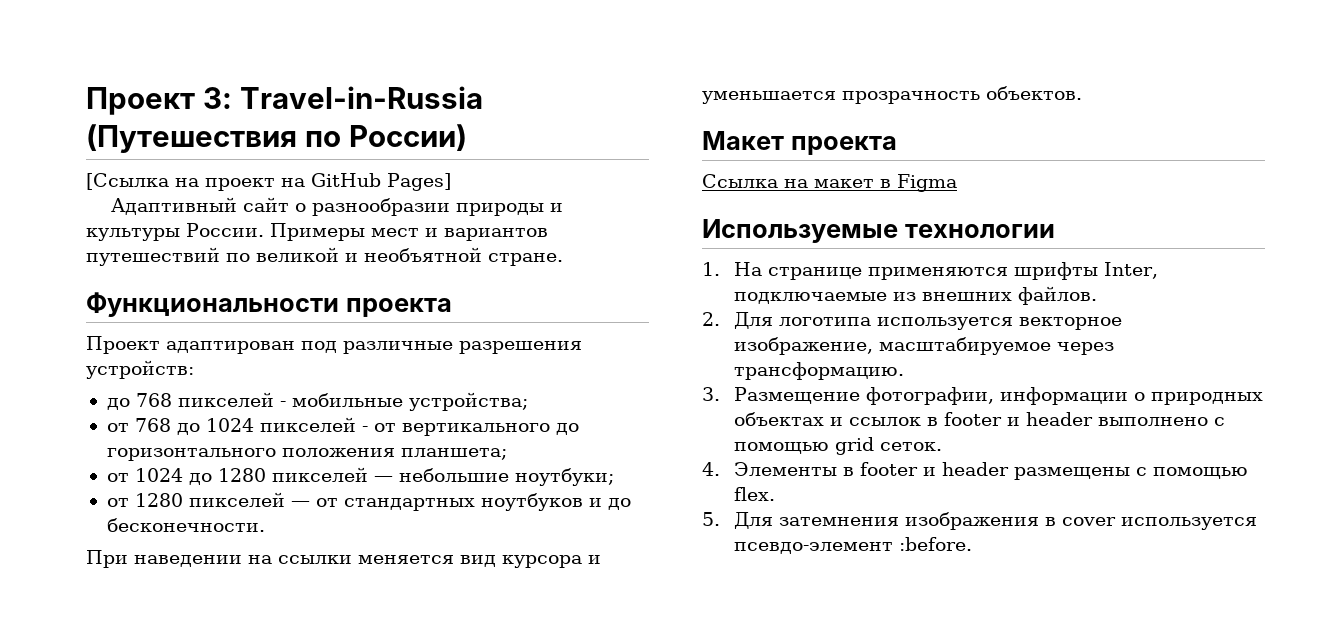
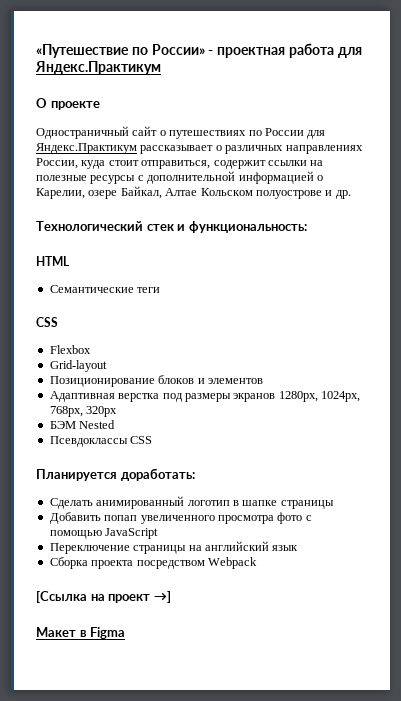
[86,86,483,115] [86,124,467,153] [86,173,451,191] [110,197,563,216] [86,223,548,241] [86,247,563,266] [86,292,452,317] [86,336,582,354] [86,360,194,379] [106,392,528,411] [106,417,579,436] [106,448,507,461] [106,467,614,486] [106,492,631,511] [106,518,265,532] [86,550,601,568] [702,86,1082,104] [702,131,897,155] [702,174,957,192] [702,219,1055,243] [702,262,1158,280] [733,286,1097,305] [702,312,1122,330] [733,337,1114,355] [733,362,904,380] [702,387,1263,405] [733,412,1225,426] [733,437,942,455] [702,462,1248,480] [733,487,775,501] [702,512,1257,530] [733,537,972,554] Проект 3: Travel-in-Russia (Путешествия по России) // [Ссылка на проект на GitHub Pages] // Адаптивный сайт о разнообразии природы и культуры России. Примеры мест и вариантов путешествий по великой и необъятной стране. // Функциональности проекта // Проект адаптирован под различные разрешения устройств: // до 768 пикселей - мобильные устройства; // от 768 до 1024 пикселей - от вертикального до горизонтального положения планшета; // от 1024 до 1280 пикселей — небольшие ноутбуки; // от 1280 пикселей — от стандартных ноутбуков и до бесконечности. // При наведении на ссылки меняется вид курсора и уменьшается прозрачность объектов. // Макет проекта // Ссылка на макет в Figma // Используемые технологии // 1. На странице применяются шрифты Inter, подключаемые из внешних файлов. // 2. Для логотипа используется векторное изображение, масштабируемое через трансформацию. // 3. Размещение фотографии, информации о природных объектах и ссылок в footer и header выполнено с помощью grid сеток. // 4. Элементы в footer и header размещены с помощью flex. // 5. Для затемнения изображения в cover используется псевдо-элемент :before. -> [36,43,362,58] [35,61,161,75] [36,98,100,110] [36,126,326,139] [36,143,363,154] [36,158,324,169] [36,171,323,184] [36,186,351,199] [36,221,307,233] [36,256,70,266] [49,285,161,293] [36,317,58,327] [49,345,91,354] [49,360,107,372] [49,375,263,387] [49,391,360,402] [49,406,118,417] [49,420,116,429] [49,436,153,447] [36,468,195,481] [49,496,334,509] [49,512,312,524] [49,528,159,539] [49,541,299,554] [49,557,257,569] [36,591,171,603] [36,627,126,639] «Путешествие по России» - проектная работа для Яндекс.Практикум // О проекте // Одностраничный сайт о путешествиях по России для Яндекс.Практикум рассказывает о различных направлениях России, куда стоит отправиться, содержит ссылки на полезные ресурсы с дополнительной информацией о Карелии, озере Байкал, Алтае Кольском полуострове и др. // Технологический стек и функциональность: // HTML // Семантические теги // CSS // Flexbox // Grid-layout // Позиционирование блоков и элементов // Адаптивная верстка под размеры экранов 1280px, 1024px, 768px, 320px // БЭМ Nested // Псевдоклассы CSS // Планируется доработать: // Сделать анимированный логотип в шапке страницы // Добавить попап увеличенного просмотра фото с помощью JavaScript // Переключение страницы на английский язык // Сборка проекта посредством Webpack // [Ссылка на проект →] // Макет в Figma

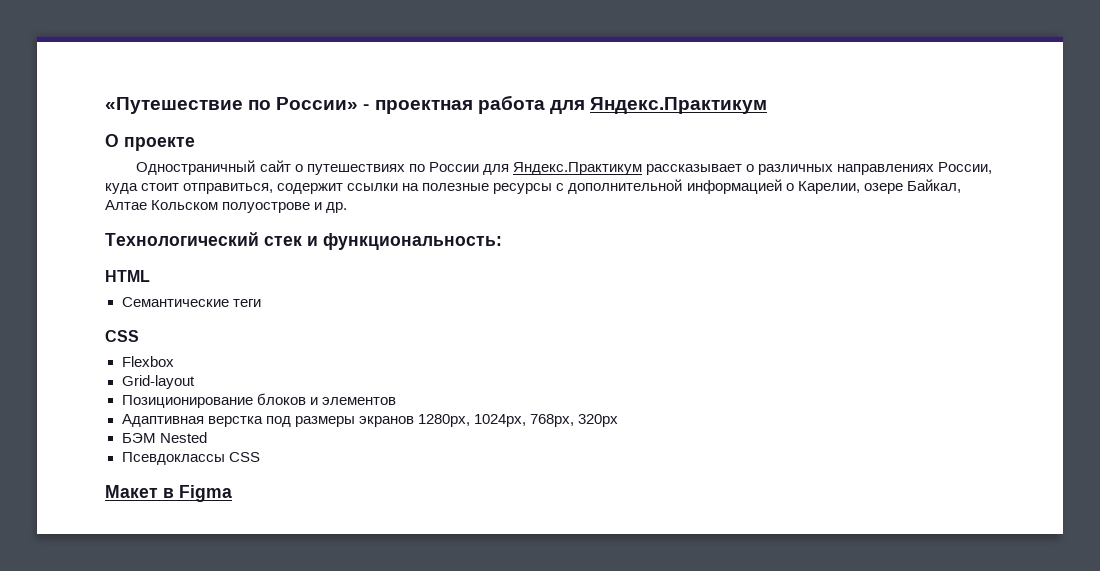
[36,468,195,481] [49,496,334,509] [49,512,312,524] [49,528,159,539] [49,541,299,554] [49,557,257,569] [36,591,171,603] // Планируется доработать: // Сделать анимированный логотип в шапке страницы // Добавить попап увеличенного просмотра фото с помощью JavaScript // Переключение страницы на английский язык // Сборка проекта посредством Webpack // [Ссылка на проект →] -> (260, 457) none

